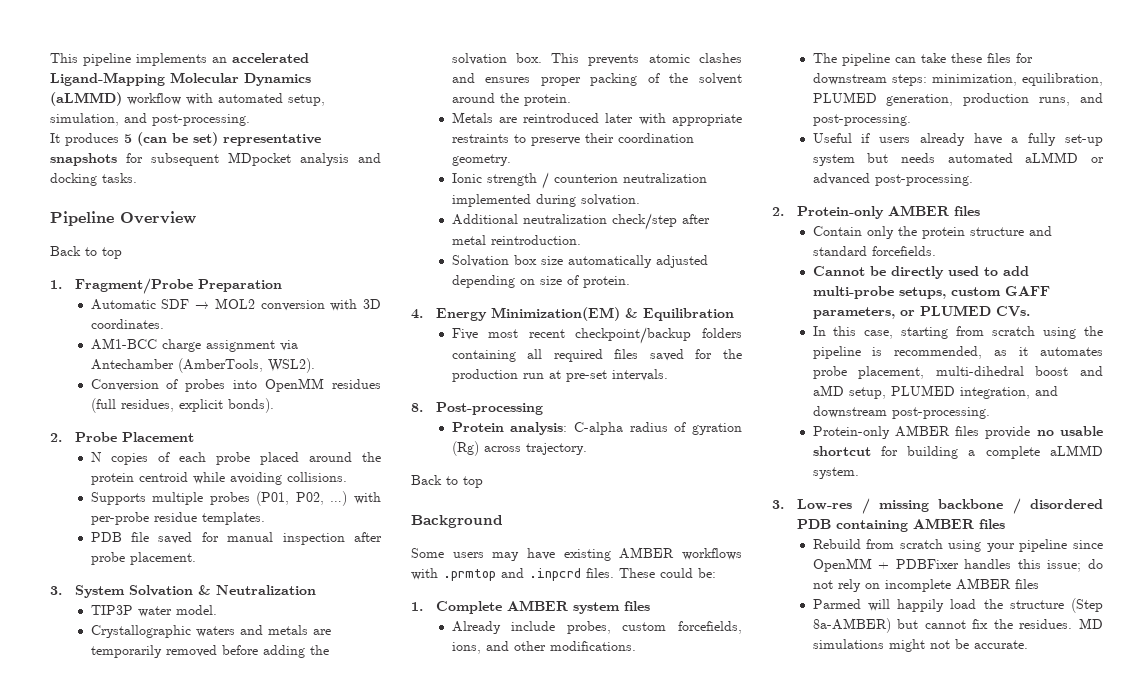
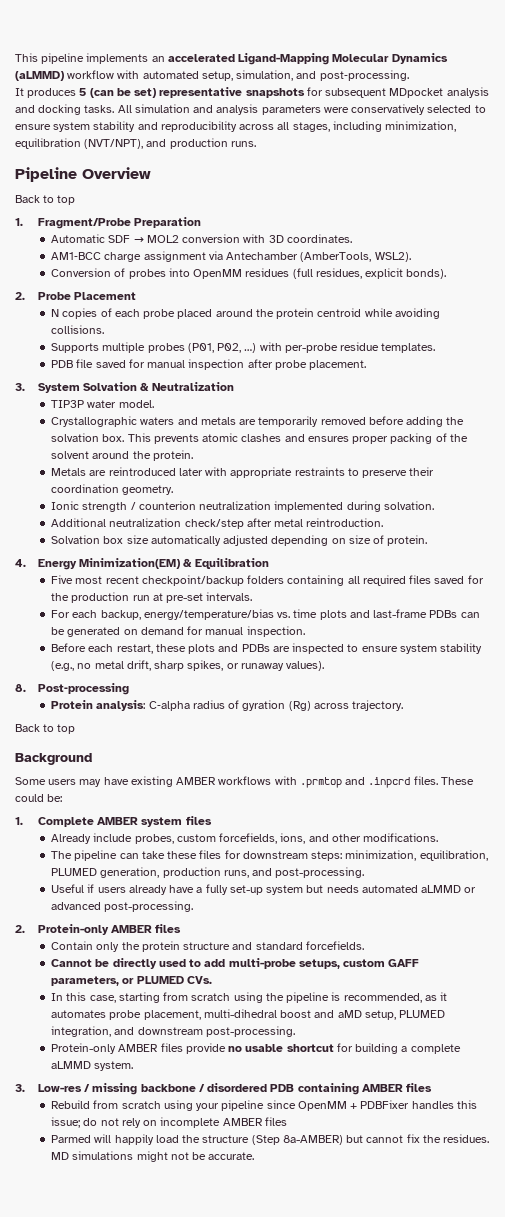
(137, 178) none -> [117,104,486,115] [15,121,457,132] [15,138,256,149] All simulation and analysis parameters were conservatively selected to ensure system stability and reproducibility across all stages, including minimization, equilibration (NVT/NPT), and production runs.
(668, 375) none -> [51,609,480,620] [51,626,305,637] [51,643,482,654] [51,660,325,671] // For each backup, energy/temperature/bias vs. time plots and last-frame PDBs can be generated on demand for manual inspection. // Before each restart, these plots and PDBs are inspected to ensure system stability (e.g., no metal drift, sharp spikes, or runaway values).

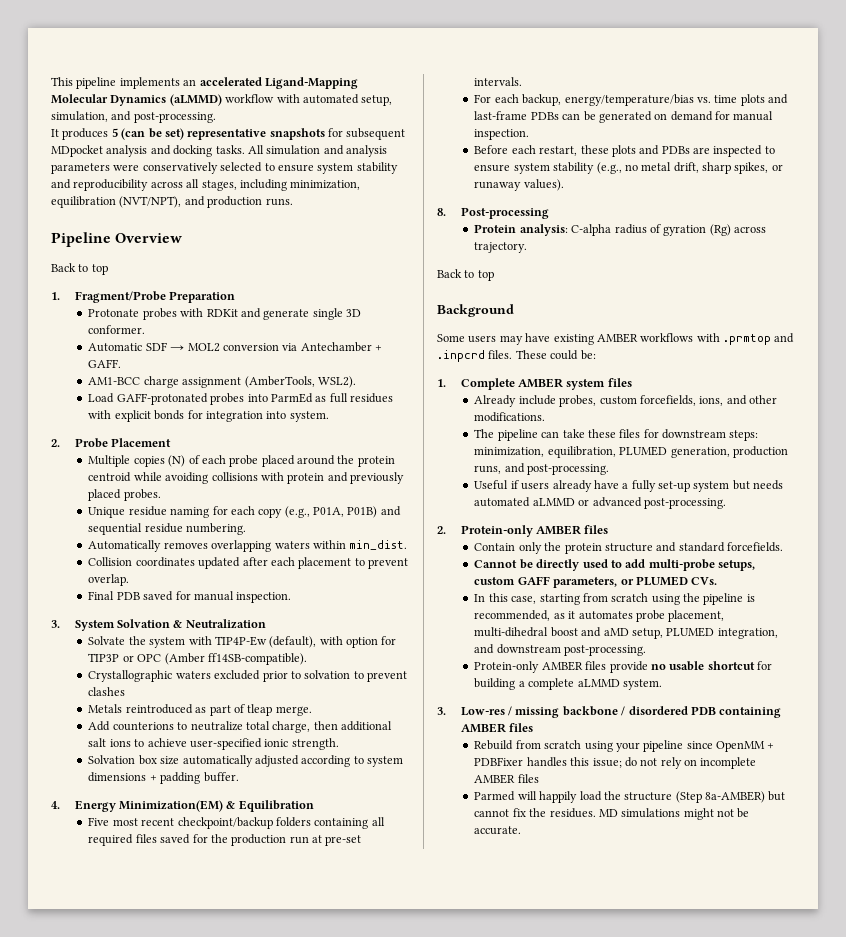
(202, 222) none -> [88,308,362,320] [88,325,146,334] // Protonate probes with RDKit and generate single 3D conformer.
[243,234,352,243] with 3D coordinates. -> [282,342,383,352] [88,359,122,368] via Antechamber + GAFF.
[208,251,299,260] via Antechamber -> (242, 382) none
[51,268,447,279] Conversion of probes into OpenMM residues (full residues, explicit bonds). -> [88,393,394,405] [88,410,329,422] Load GAFF-protonated probes into ParmEd as full residues with explicit bonds for integration into system.
[51,308,98,319] N copies -> [88,455,186,467] Multiple copies (N)
[51,325,105,334] [51,342,436,353] [51,359,367,370] collisions. // Supports multiple probes (P01, P02, …) with per-probe residue templates. // PDB file saved for manual inspection after probe placement. -> [211,472,405,484] [88,489,161,501] [88,506,401,518] [88,523,247,535] [88,540,408,552] [88,557,409,569] [88,574,130,586] [88,591,292,603] collisions with protein and previously placed probes. // Unique residue naming for each copy (e.g., P01A, P01B) and sequential residue numbering. // Automatically removes overlapping waters within min_dist. // Collision coordinates updated after each placement to prevent overlap. // Final PDB saved for manual inspection.
[51,400,154,408] [51,416,465,427] [51,433,468,444] [51,450,193,461] [51,467,435,478] [51,484,174,495] [51,501,434,512] [51,518,384,529] TIP3P water model. // Crystallographic waters and metals are temporarily removed before adding the solvation box. This prevents atomic clashes and ensures proper packing of the solvent around the protein. // Metals are reintroduced later with appropriate restraints to preserve their coordination geometry. // Ionic strength / counterion neutralization implemented during solvation. // Additional neutralization check/step after metal reintroduction. -> [88,636,397,648] [88,653,307,665] [88,670,408,682] [88,687,126,696] [88,704,312,716] [88,721,393,733] [88,738,339,750] Solvate the system with TIP4P-Ew (default), with option for TIP3P or OPC (Amber ff14SB-compatible). // Crystallographic waters excluded prior to solvation to prevent clashes // Metals reintroduced as part of tleap merge. // Add counterions to neutralize total charge, then additional salt ions to achieve user-specified ionic strength.
[271,535,428,546] depending on size of protein. -> [301,755,404,767] [88,772,239,784] according to system dimensions + padding buffer.

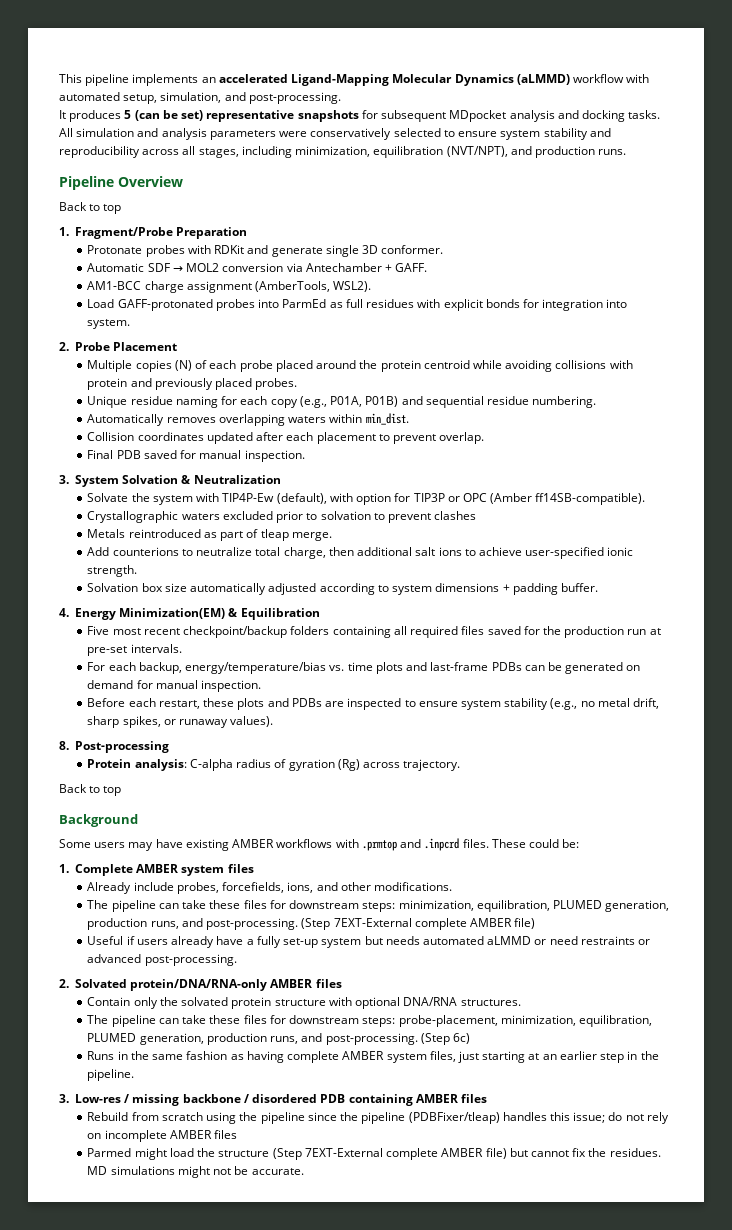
[599,396,637,405] custom -> (219, 888) none
(610, 469) none -> [301,918,536,930] (Step 7EXT-External complete AMBER file)
(590, 502) none -> [549,936,651,945] need restraints or
[460,525,533,537] Protein-only -> [75,979,268,991] Solvated protein/DNA/RNA-only
(562, 546) none -> [181,997,229,1006] solvated
[656,542,784,552] [474,559,756,571] [474,576,718,588] [474,593,755,605] [474,610,725,622] [474,627,778,639] [474,644,647,656] [474,661,773,673] [474,678,662,690] and standard forcefields. // Cannot be directly used to add multi-probe setups, custom GAFF parameters, or PLUMED CVs. // In this case, starting from scratch using the pipeline is recommended, as it automates probe placement, multi-dihedral boost and aMD setup, PLUMED integration, and downstream post-processing. // Protein-only AMBER files provide no usable shortcut for building a complete aLMMD system. -> [328,997,521,1009] [87,1015,653,1027] [87,1033,471,1045] [87,1051,659,1063] [87,1069,135,1081] with optional DNA/RNA structures. // The pipeline can take these files for downstream steps: probe-placement, minimization, equilibration, PLUMED generation, production runs, and post-processing. (Step 6c) // Runs in the same fashion as having complete AMBER system files, just starting at an earlier step in the pipeline.
[615,742,640,752] your -> [239,1112,258,1121] the
[716,741,775,752] [474,757,524,766] OpenMM + PDBFixer -> [340,1112,500,1124] the pipeline (PDBFixer/tleap)
[517,791,578,803] will happily -> [134,1148,167,1160] might
[705,791,766,803] 8a-AMBER) -> [304,1148,507,1160] 7EXT-External complete AMBER file)

